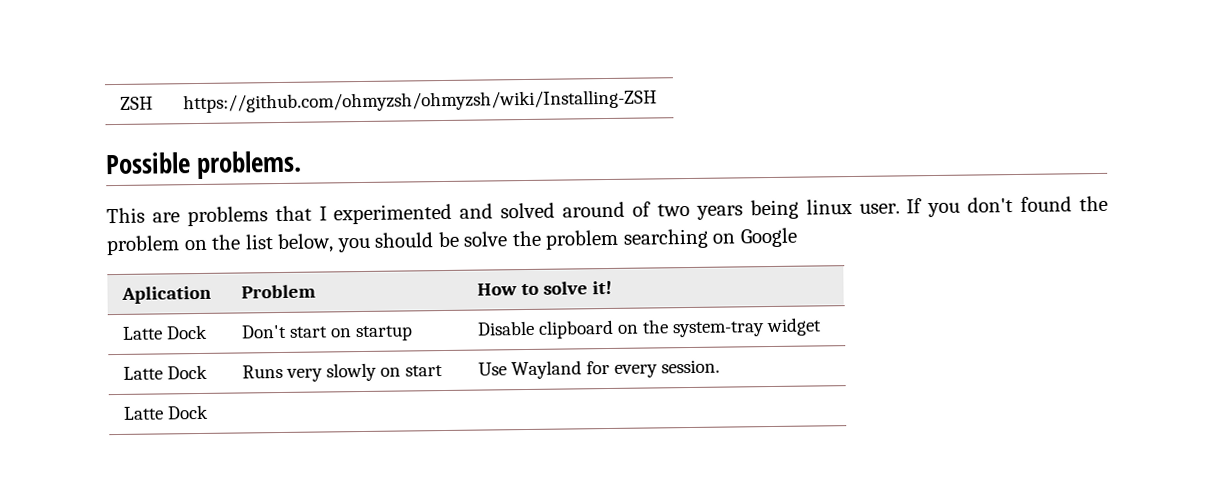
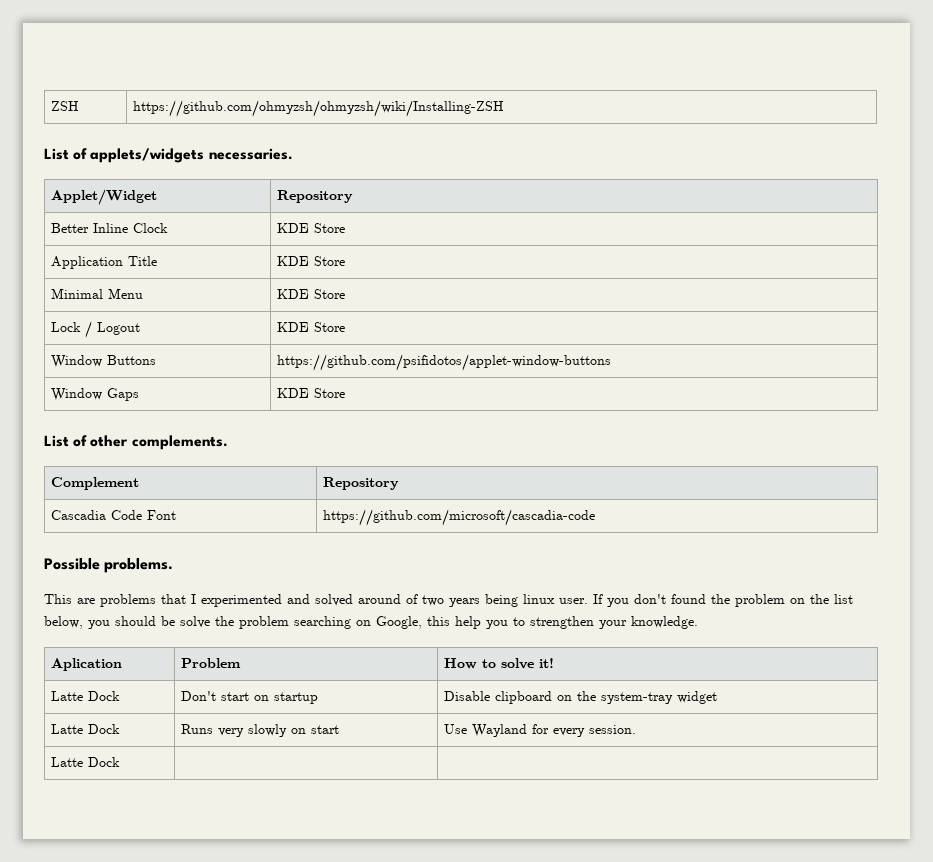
(658, 101) none -> [44,148,293,163] [50,189,157,205] [276,190,353,203] [50,223,168,233] [276,223,345,233] [50,256,157,269] [276,256,345,266] [50,288,143,299] [276,289,345,299] [50,321,140,338] [276,322,345,332] [50,355,156,368] [276,354,611,371] [50,388,139,401] [276,388,345,398] [44,435,228,450] [50,477,139,490] [322,477,399,490] [50,510,176,520] [322,509,595,526] // List of applets/widgets necessaries. // Applet/Widget | Repository // Better Inline Clock | KDE Store // Application Title | KDE Store // Minimal Menu | KDE Store // Lock / Logout | KDE Store // Window Buttons | https://github.com/psifidotos/applet-window-buttons // Window Gaps | KDE Store // List of other complements. // Complement | Repository // Cascadia Code Font | https://github.com/microsoft/cascadia-code
[739,227,798,248] Google -> [376,616,698,629] Google, this help you to strengthen your knowledge.

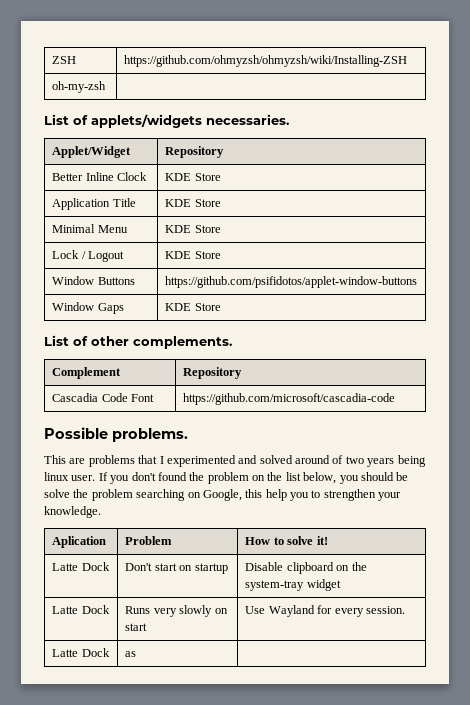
(504, 108) none -> [52,81,107,93] // oh-my-zsh |
(120, 762) none -> [125,651,137,657] as

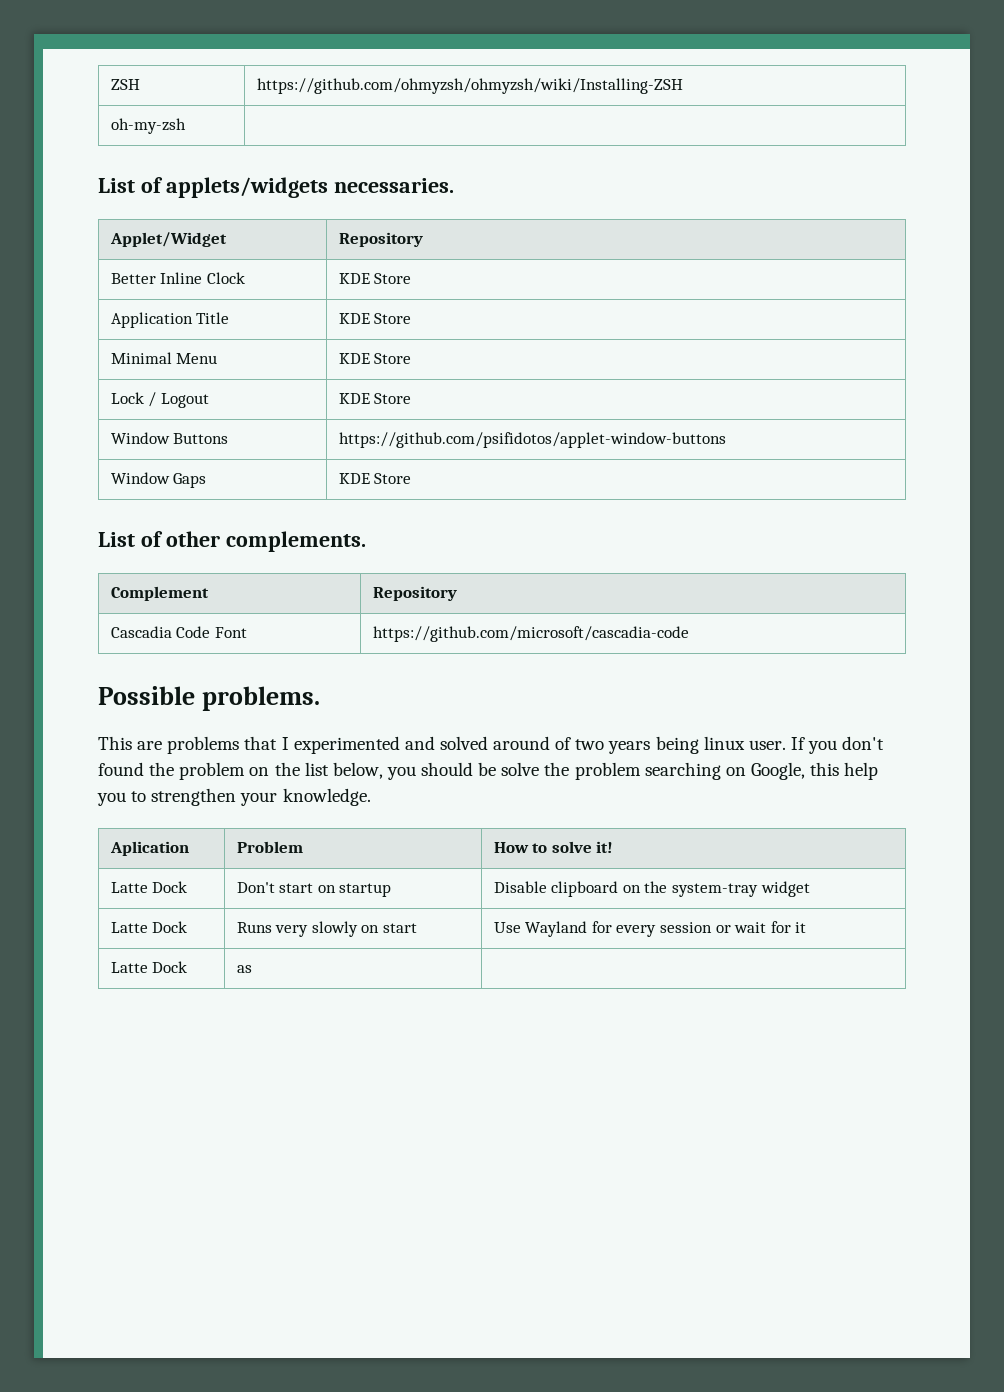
[365,606,405,614] session. -> [659,921,807,933] session or wait for it

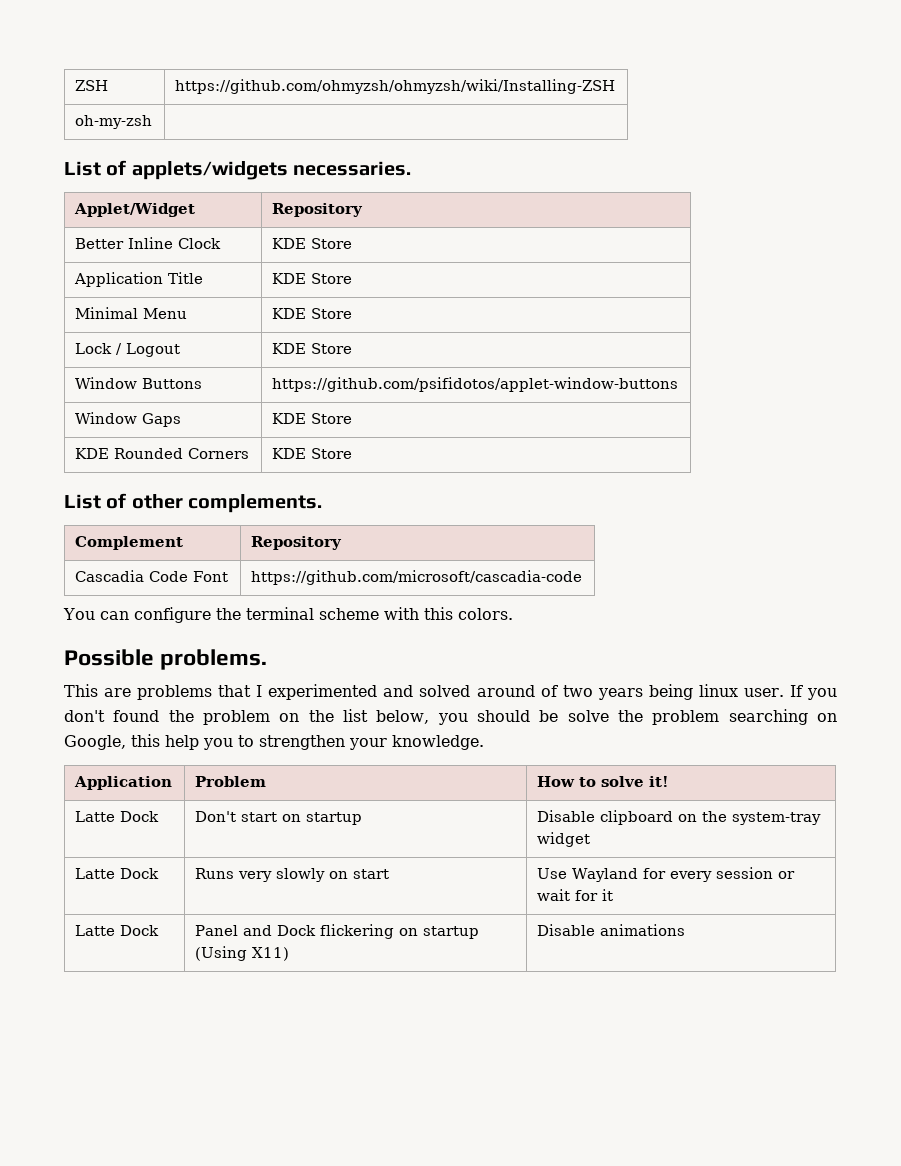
(412, 478) none -> [75,448,250,459] [272,448,353,459] // KDE Rounded Corners | KDE Store
(689, 634) none -> [63,607,513,623] // You can configure the terminal scheme with this colors.
[109,841,189,856] Aplication -> [74,776,173,790] Application
[236,965,252,973] as | -> [195,924,480,939] [195,946,290,961] [537,924,686,936] Panel and Dock flickering on startup (Using X11) | Disable animations

